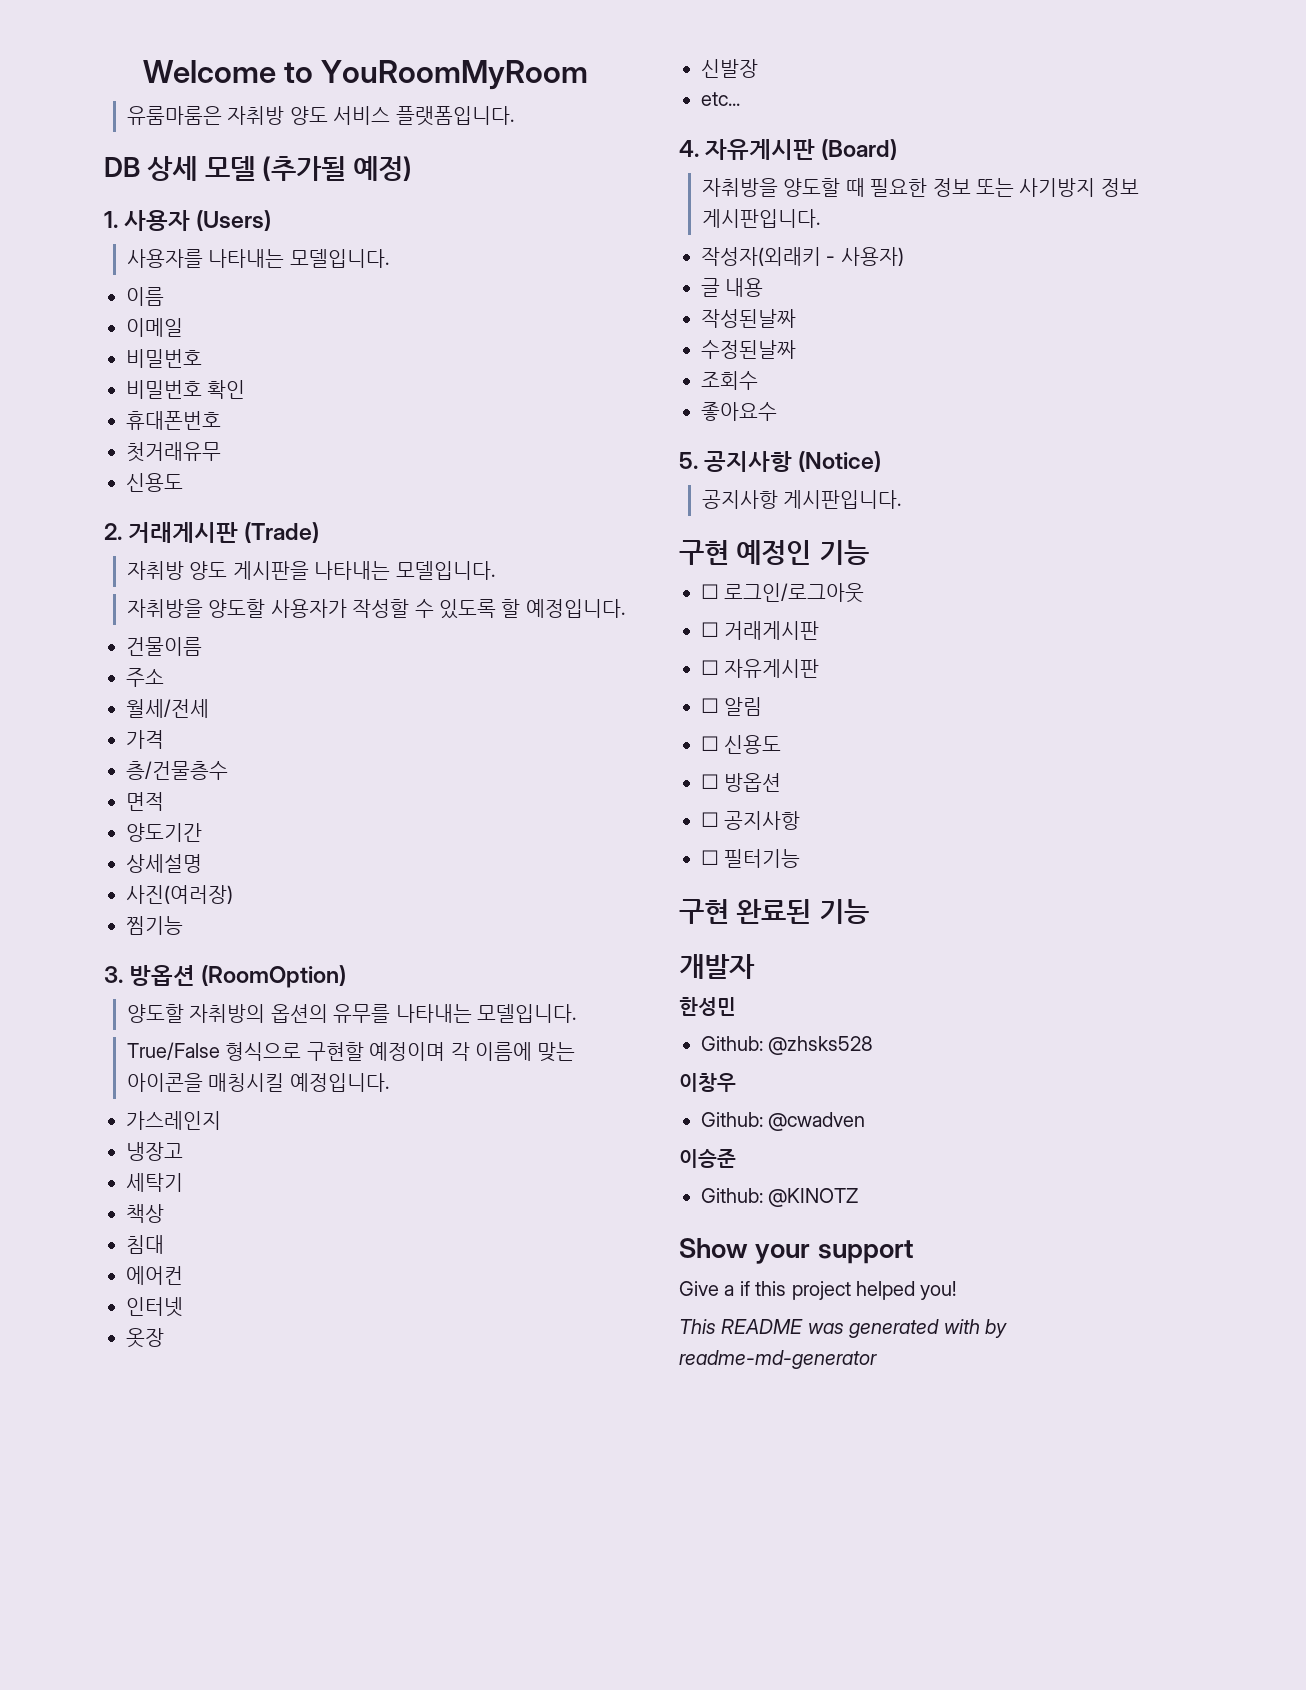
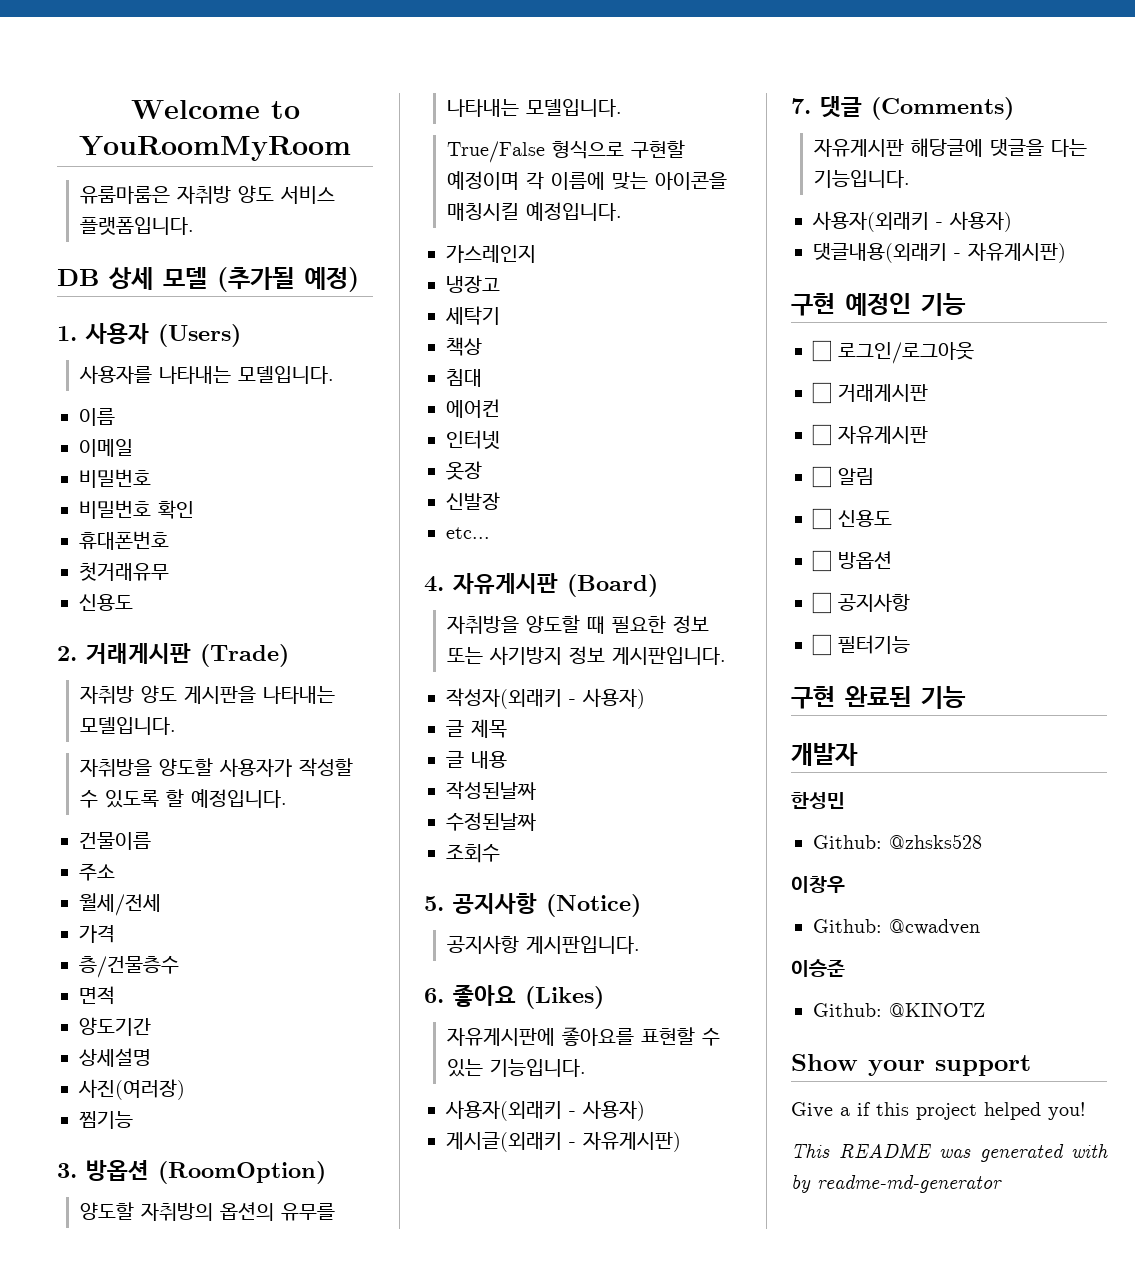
(904, 256) none -> [446,719,507,738] // 글 제목
[701,402,777,421] // 좋아요수 -> (500, 853) none
(902, 499) none -> [424,984,604,1009] [447,1027,721,1046] [447,1059,587,1077] [445,1100,645,1121] [446,1132,681,1152] [791,96,1014,120] [814,138,1088,157] [814,170,911,188] [812,211,1012,232] [813,243,1066,263] // 6. 좋아요 (Likes) // 자유게시판에 좋아요를 표현할 수 있는 기능입니다. // 사용자(외래키 - 사용자) // 게시글(외래키 - 자유게시판) // 7. 댓글 (Comments) // 자유게시판 해당글에 댓글을 다는 기능입니다. // 사용자(외래키 - 사용자) // 댓글내용(외래키 - 자유게시판)

